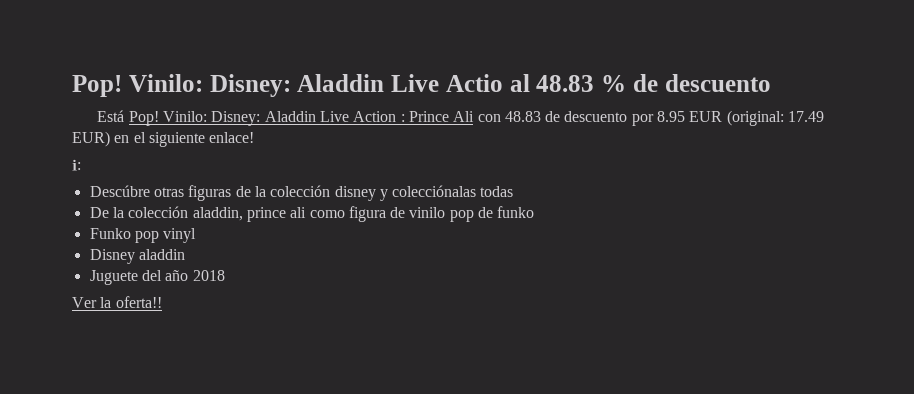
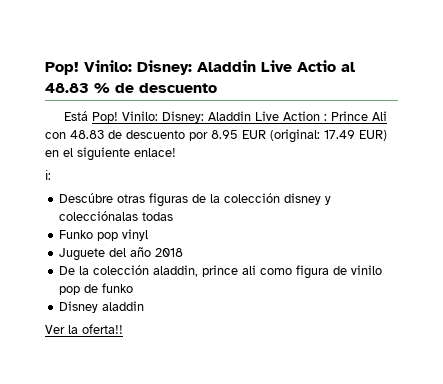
(514, 191) none -> [59,229,149,241] [59,247,184,261] // Funko pop vinyl // Juguete del año 2018
[89,228,197,243] // Funko pop vinyl -> (134, 288) none
[89,270,225,285] // Juguete del año 2018 -> (145, 306) none

